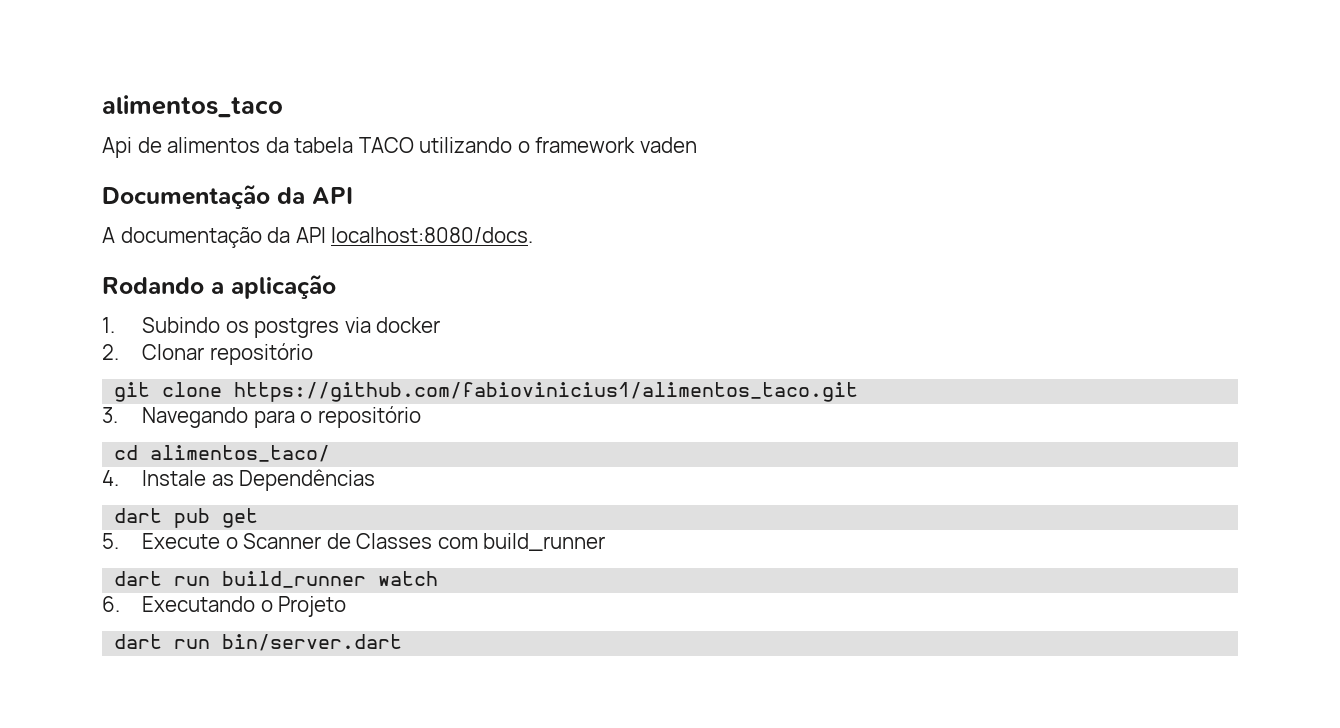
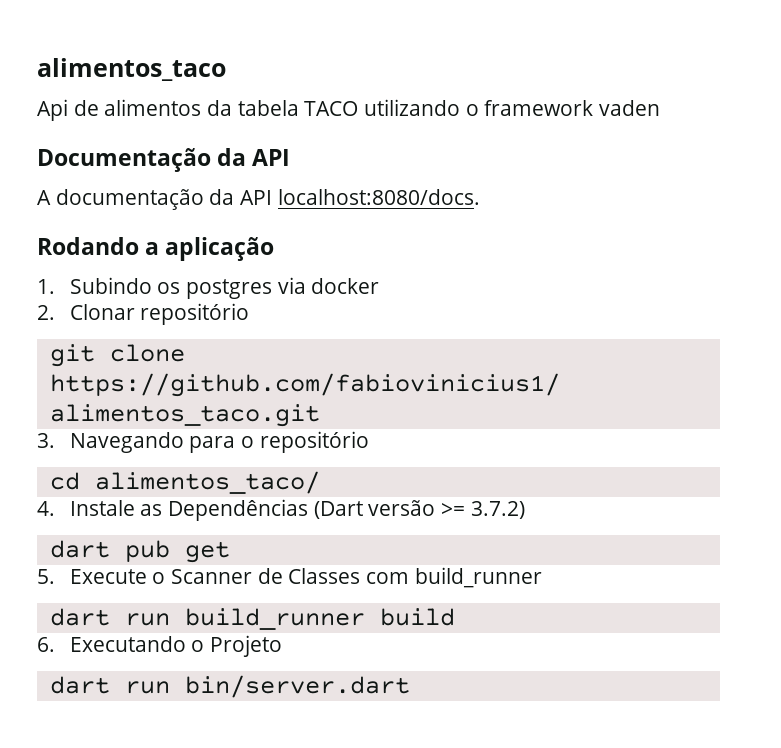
(376, 480) none -> [313,500,525,519] (Dart versão >= 3.7.2)
[378,571,439,586] watch -> [379,608,455,626] build

